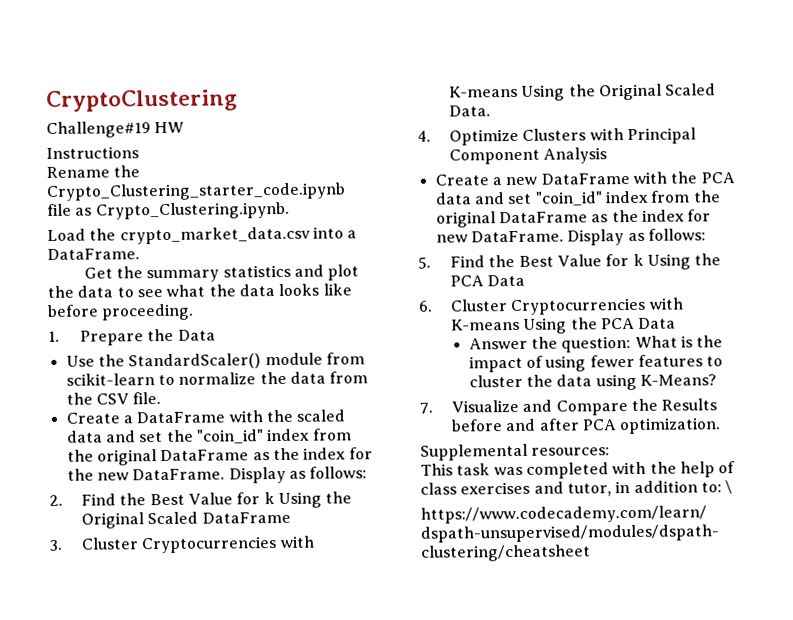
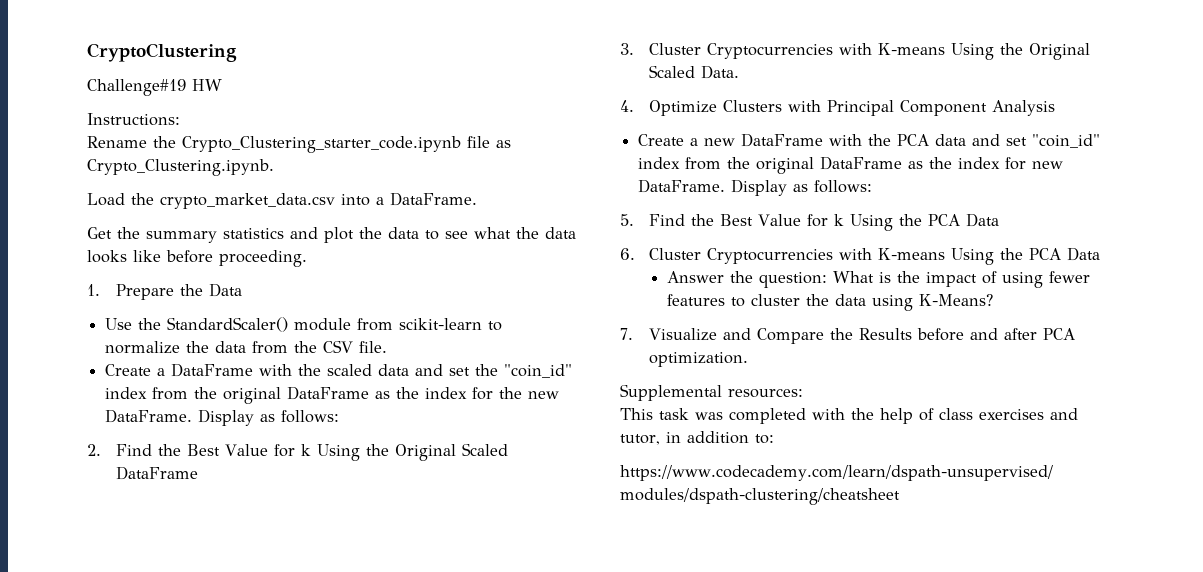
[46,146,139,159] Instructions -> [87,113,180,126] Instructions:
[725,480,734,495] \ -> (774, 439) none

